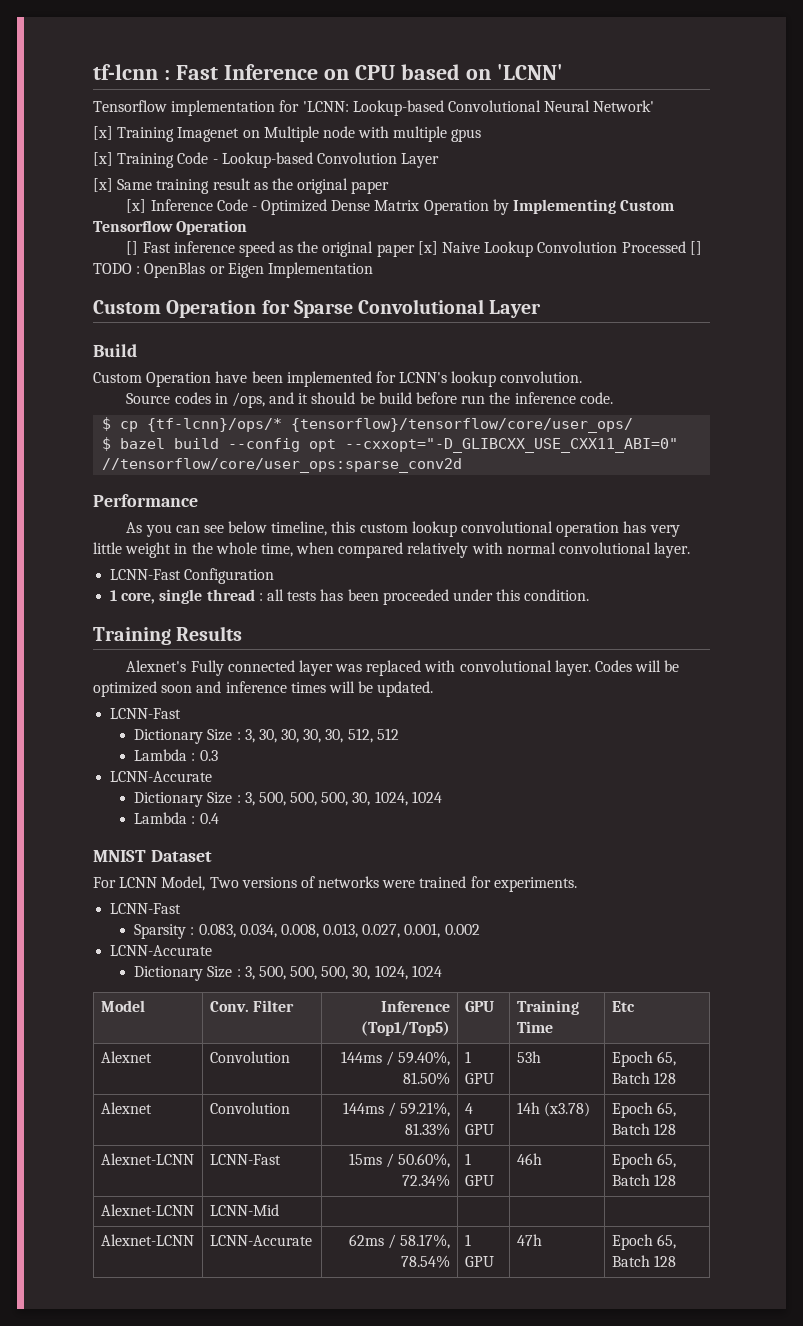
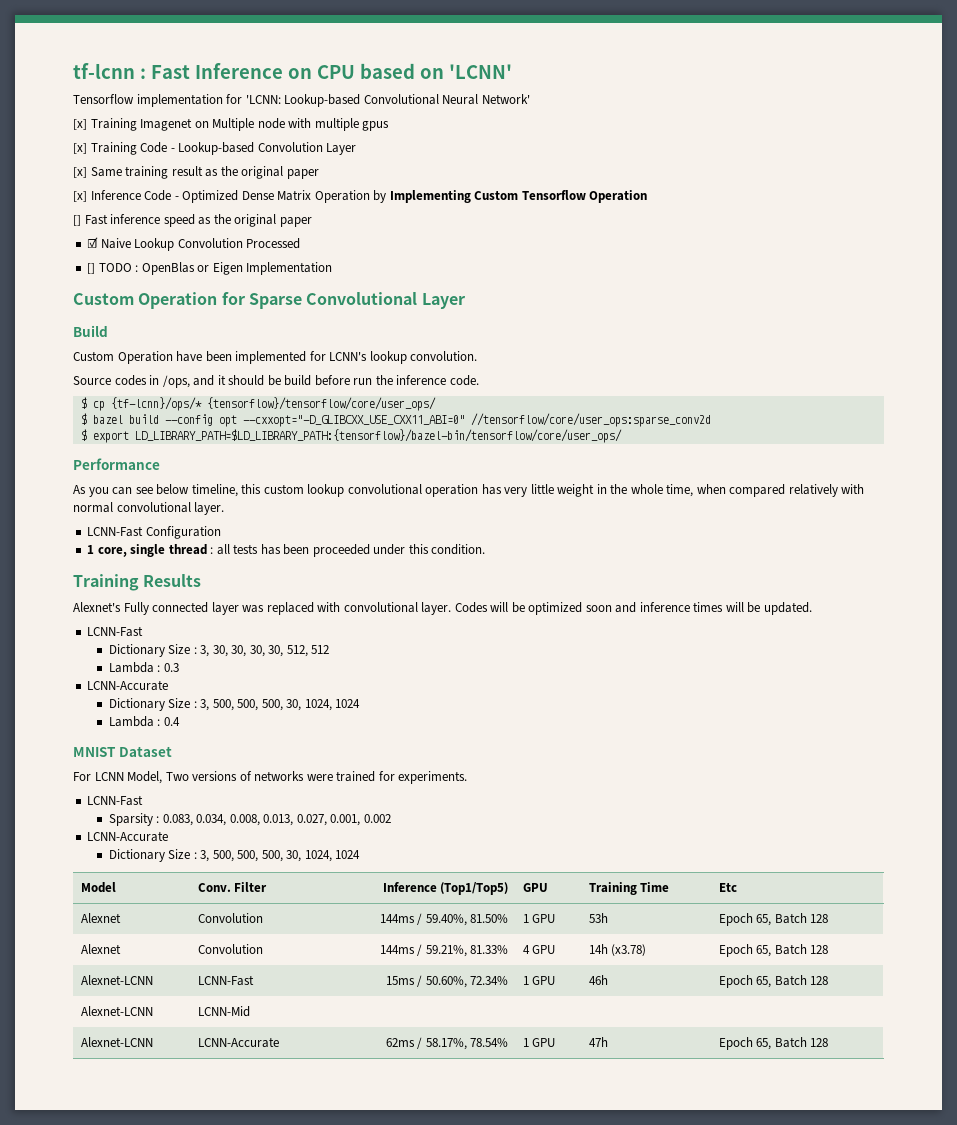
[417,241,438,255] [x] -> [87,237,99,248] // ☑
(686, 247) none -> (301, 243) //
(463, 465) none -> [80,429,622,443] // $ export LD_LIBRARY_PATH=$LD_LIBRARY_PATH:{tensorflow}/bazel-bin/tensorflow/core/user_ops/

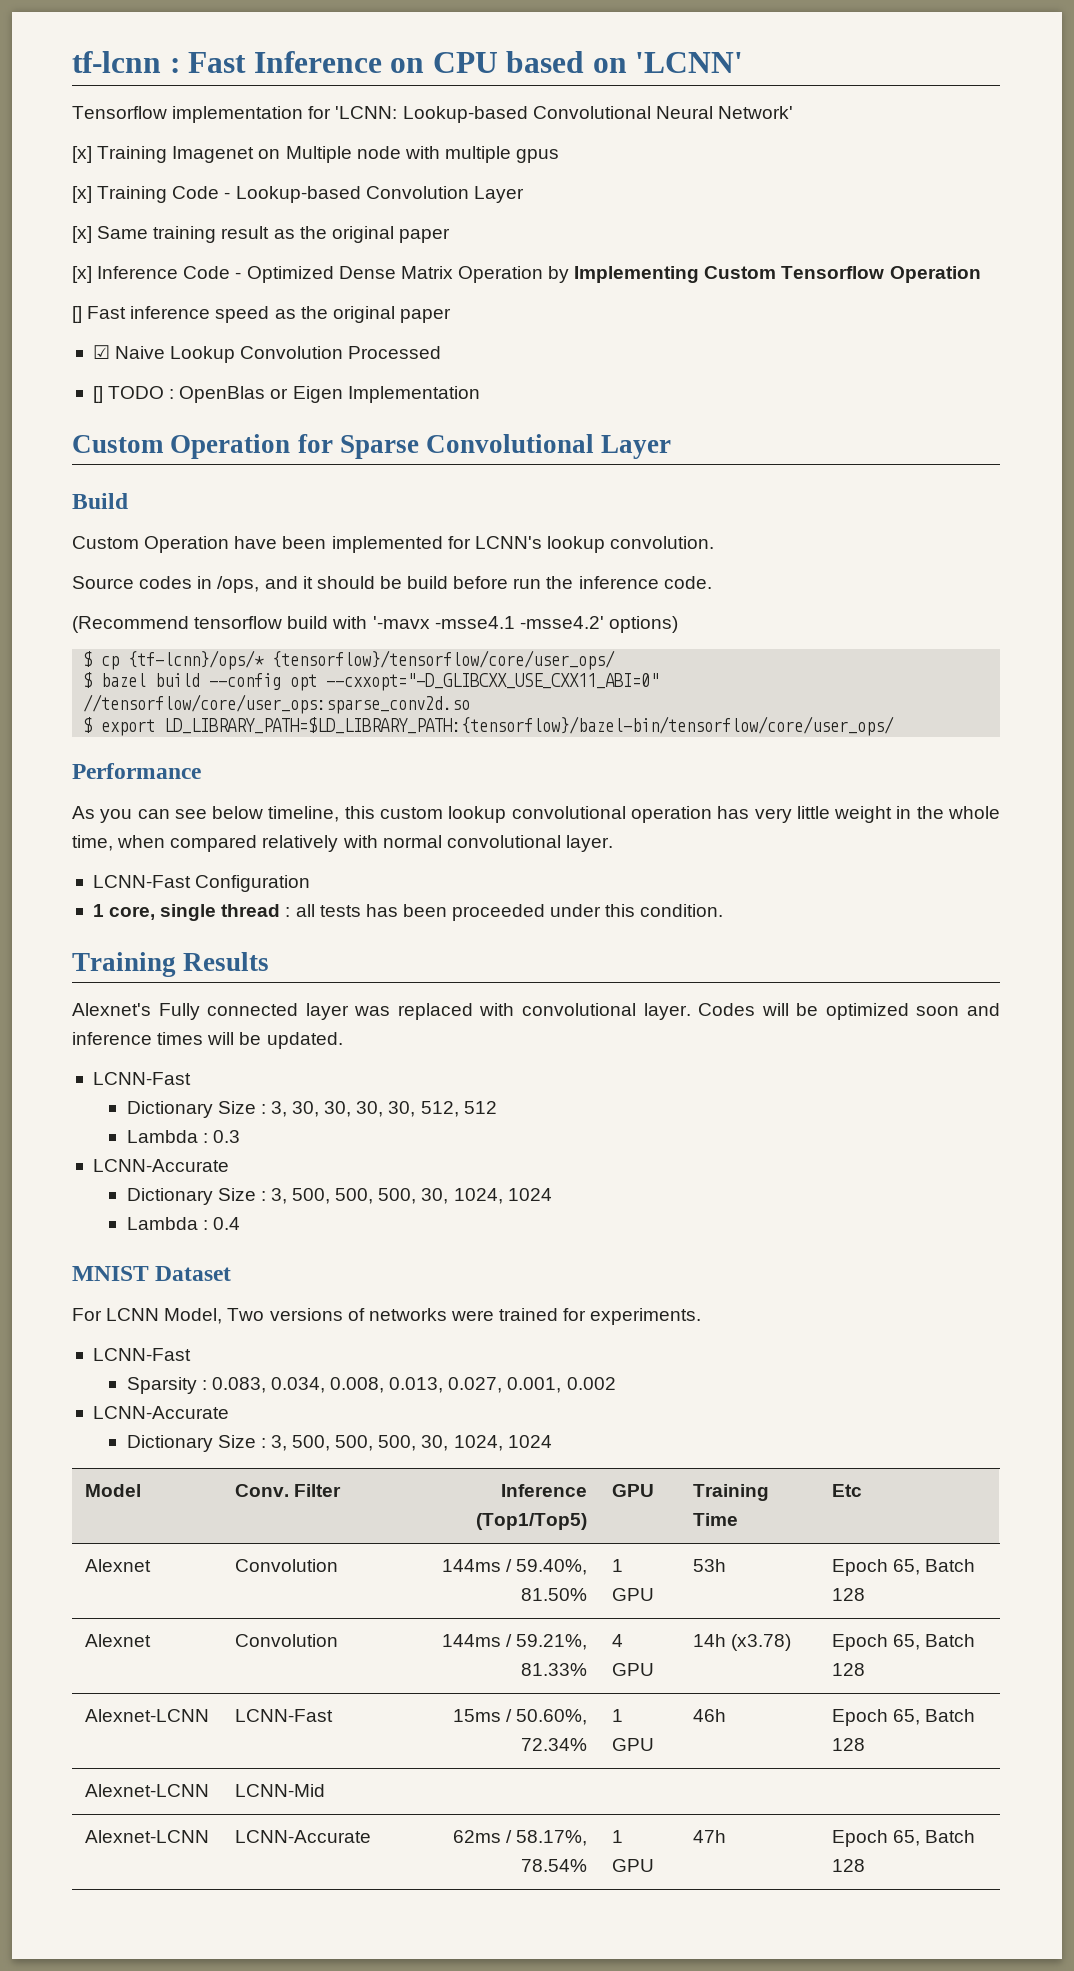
(479, 380) none -> [72,616,678,633] // (Recommend tensorflow build with '-mavx -msse4.1 -msse4.2' options)
[470,413,711,427] //tensorflow/core/user_ops:sparse_conv2d -> [83,694,471,714] //tensorflow/core/user_ops:sparse_conv2d.so

